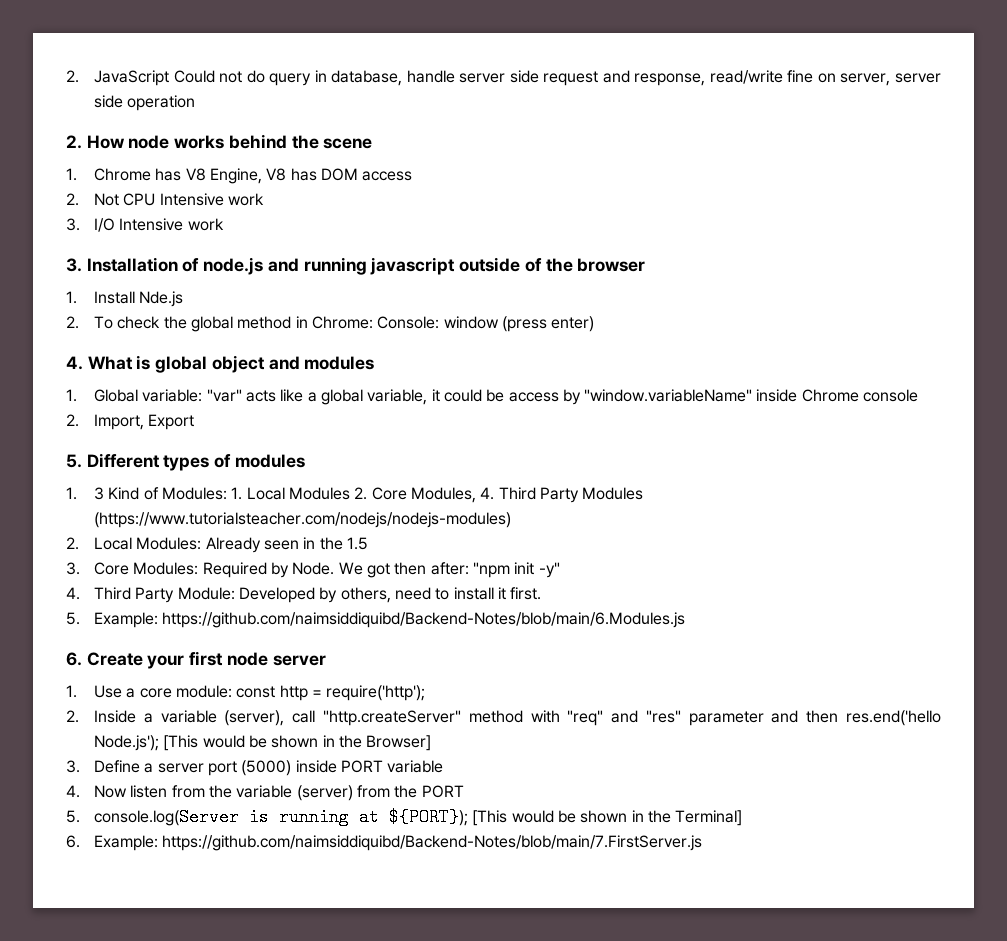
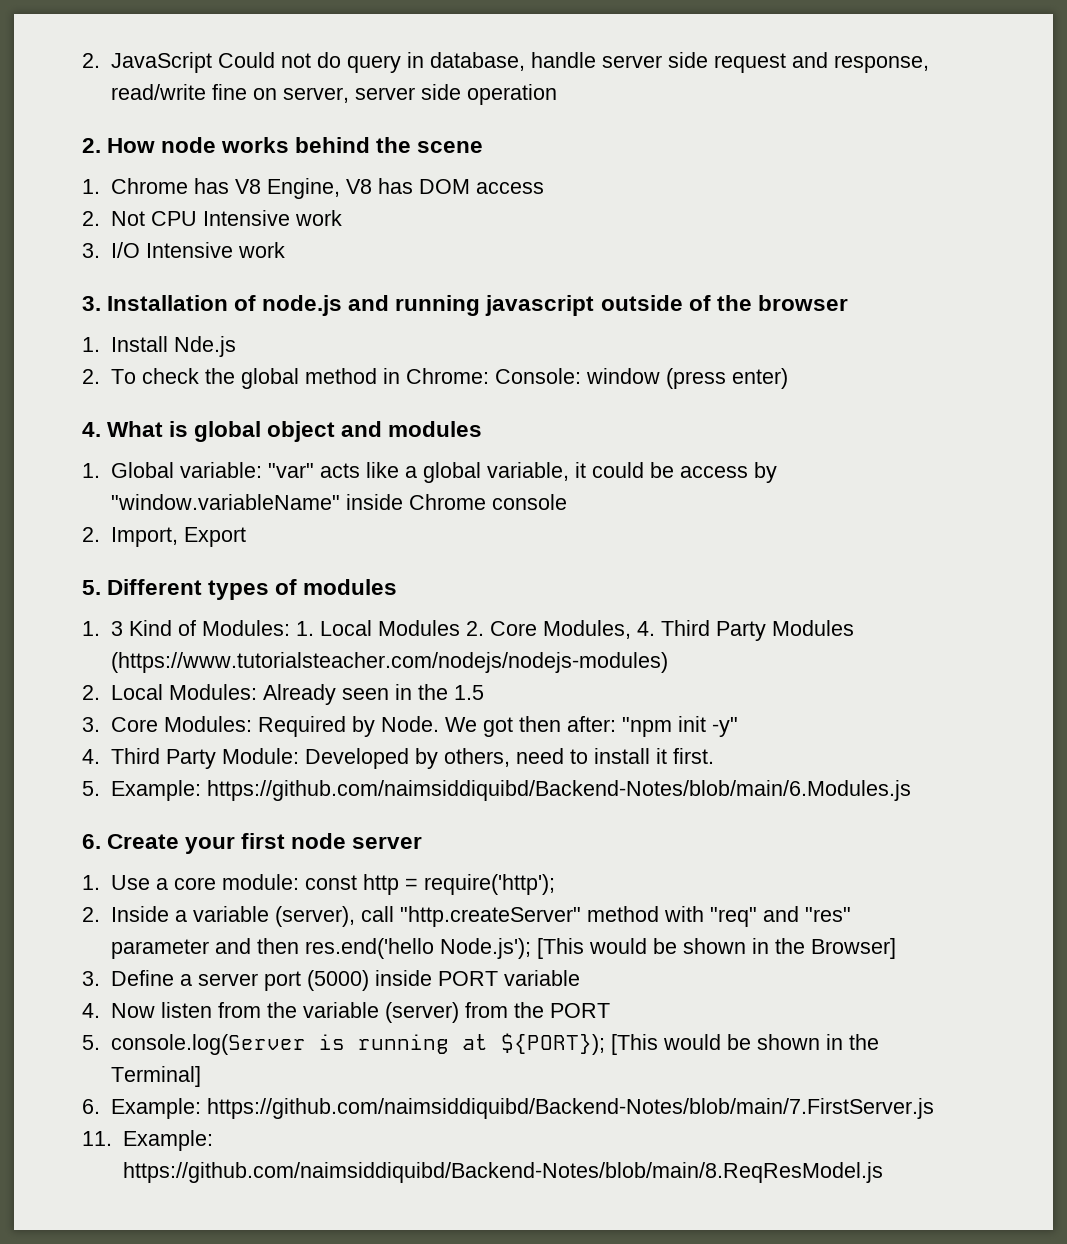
(703, 843) none -> [82,1130,213,1151] [122,1162,883,1183] // 11. Example: https://github.com/naimsiddiquibd/Backend-Notes/blob/main/8.ReqResModel.js

